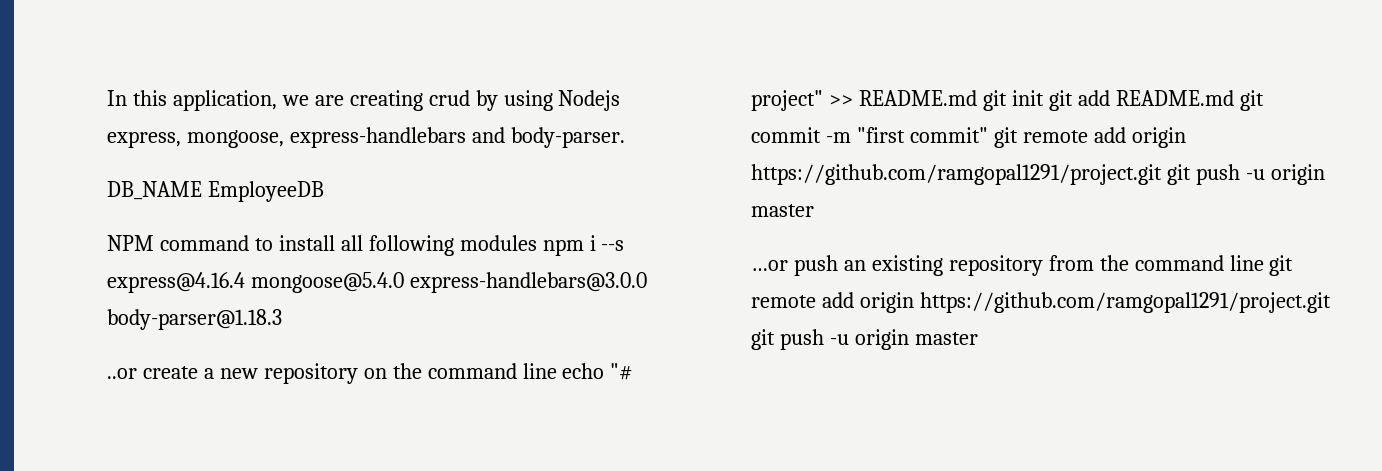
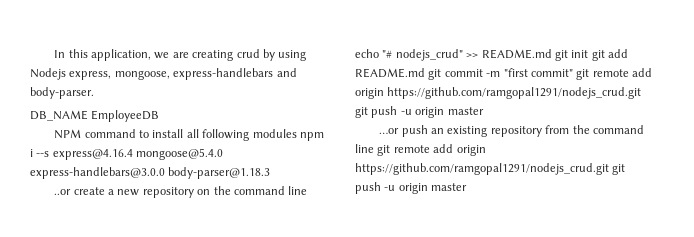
[751,90,823,111] project" -> [395,49,463,61] nodejs_crud"
[751,164,1162,185] https://github.com/ramgopal1291/project.git -> [387,87,642,99] https://github.com/ramgopal1291/nodejs_crud.git
[919,292,1331,313] https://github.com/ramgopal1291/project.git -> [355,163,609,175] https://github.com/ramgopal1291/nodejs_crud.git

